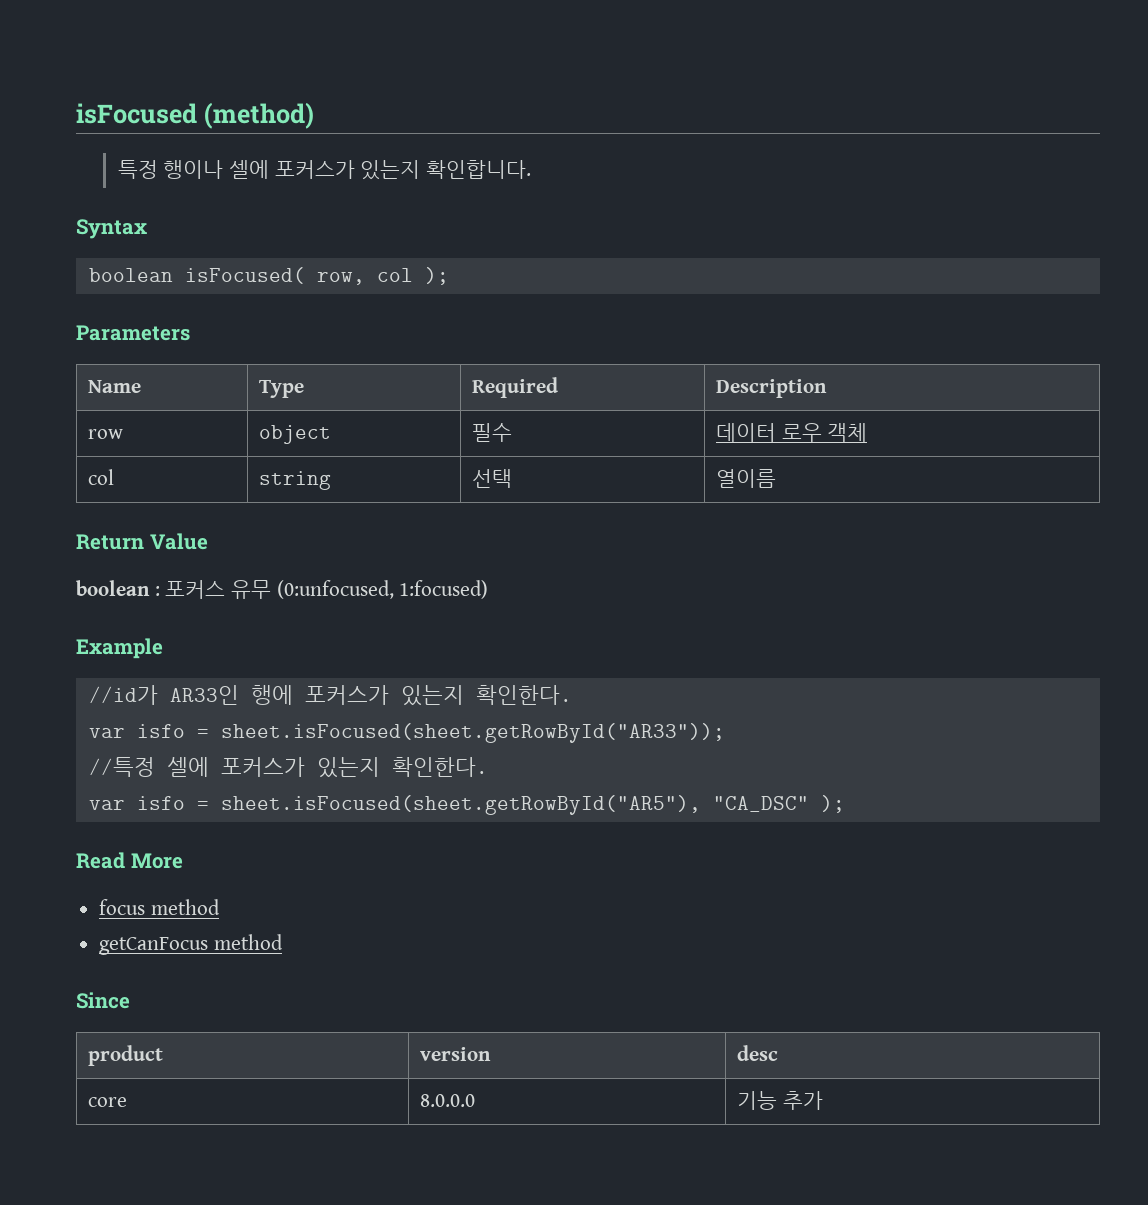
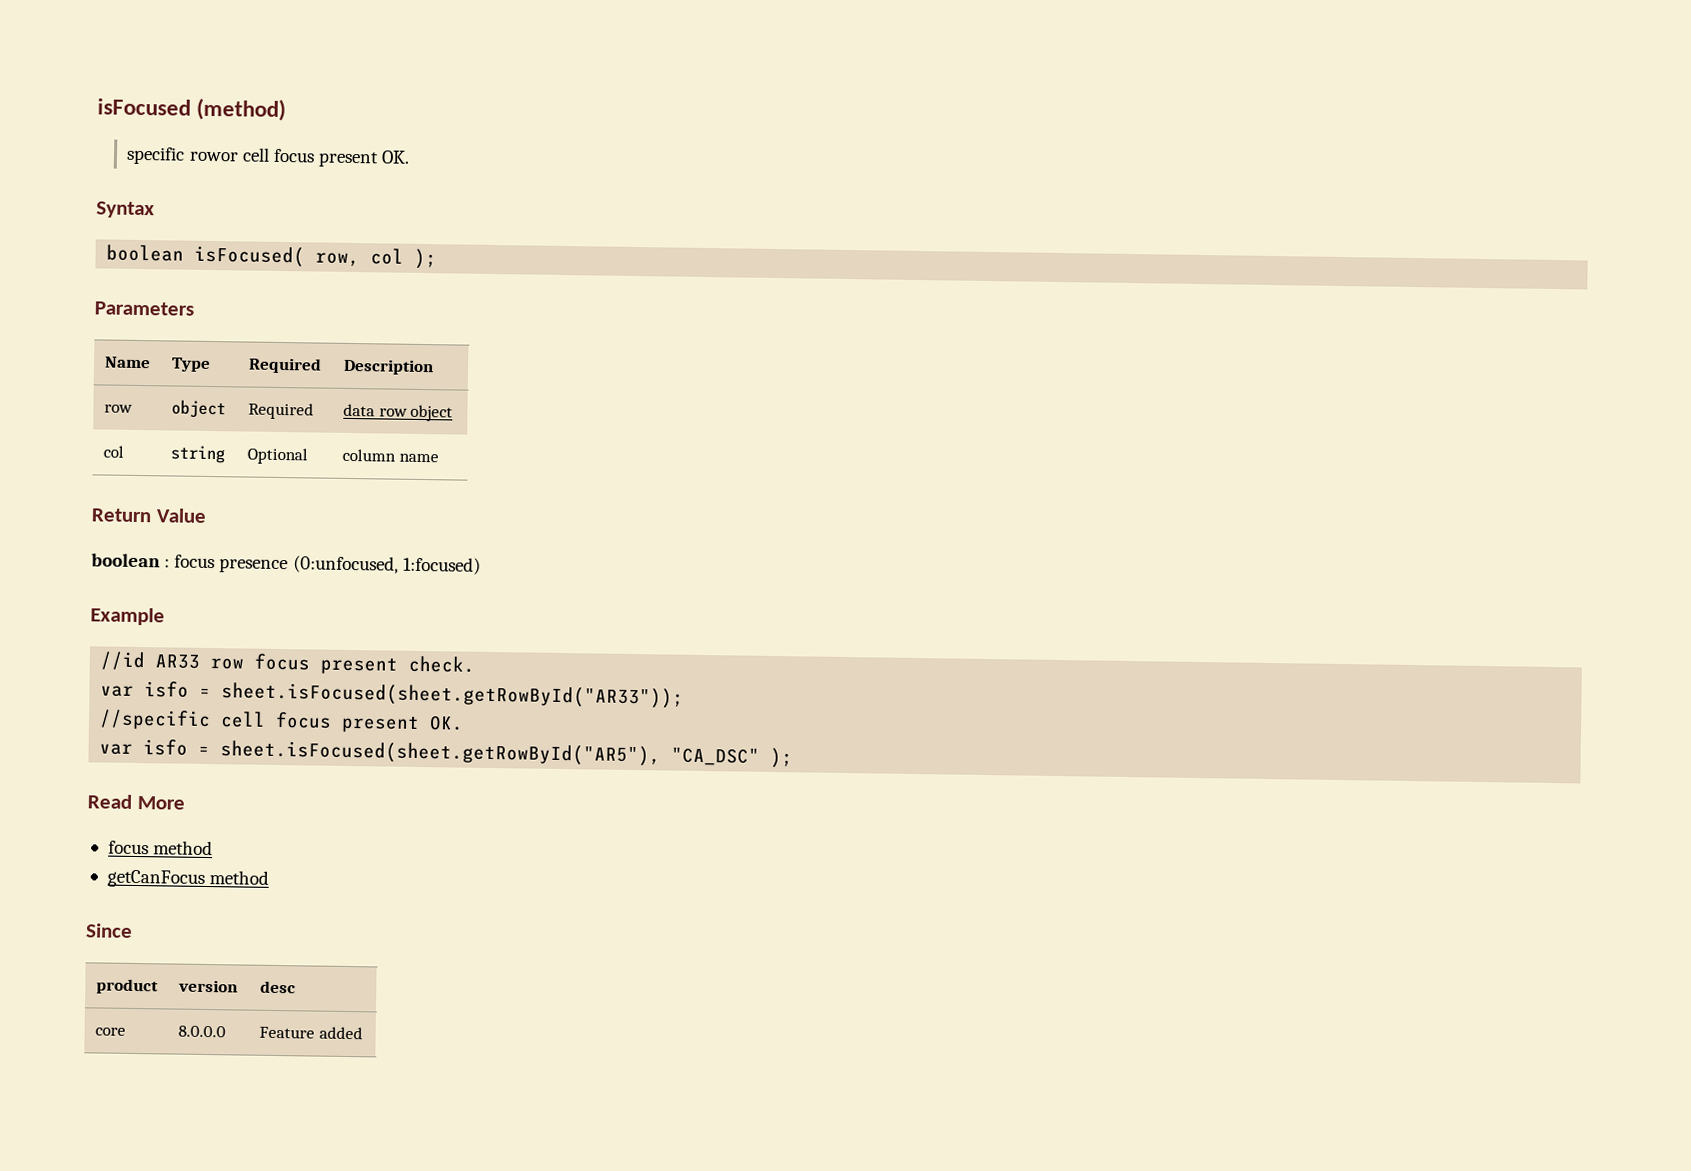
[117,160,532,180] 특정 행이나 셀에 포커스가 있는지 확인합니다. -> [126,146,411,168] specific rowor cell focus present OK.
[472,423,513,442] [716,423,868,442] 필수 | 데이터 로우 객체 -> [247,402,314,420] [342,403,454,422] Required | data row object
[472,469,513,488] [716,469,777,488] 선택 | 열이름 -> [246,447,308,465] [341,448,439,463] Optional | column name
[165,580,272,599] 포커스 유무 -> [174,554,289,574] focus presence
[88,685,572,706] //id가 AR33인 행에 포커스가 있는지 확인한다. -> [100,651,476,675] //id AR33 row focus present check.
[88,757,488,778] //특정 셀에 포커스가 있는지 확인한다. -> [99,709,465,733] //specific cell focus present OK.
[737,1091,823,1110] 기능 추가 -> [258,1026,363,1040] Feature added

